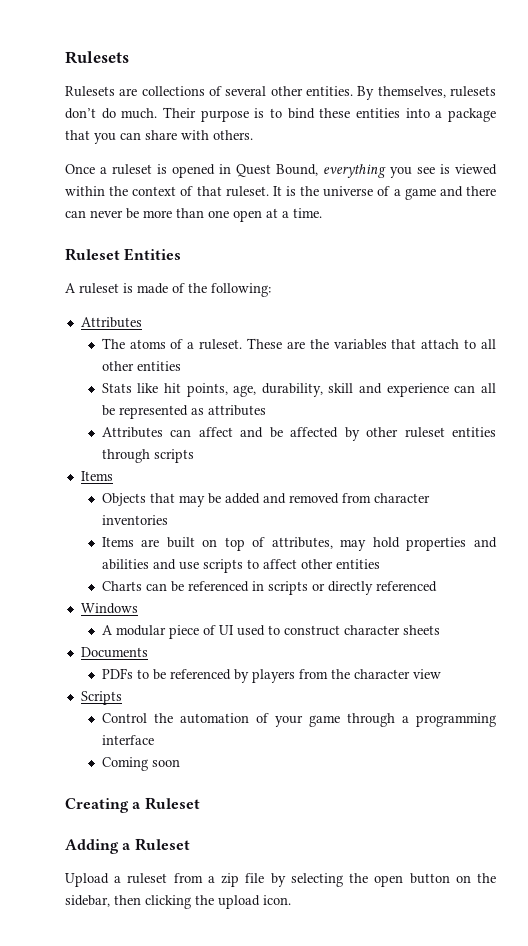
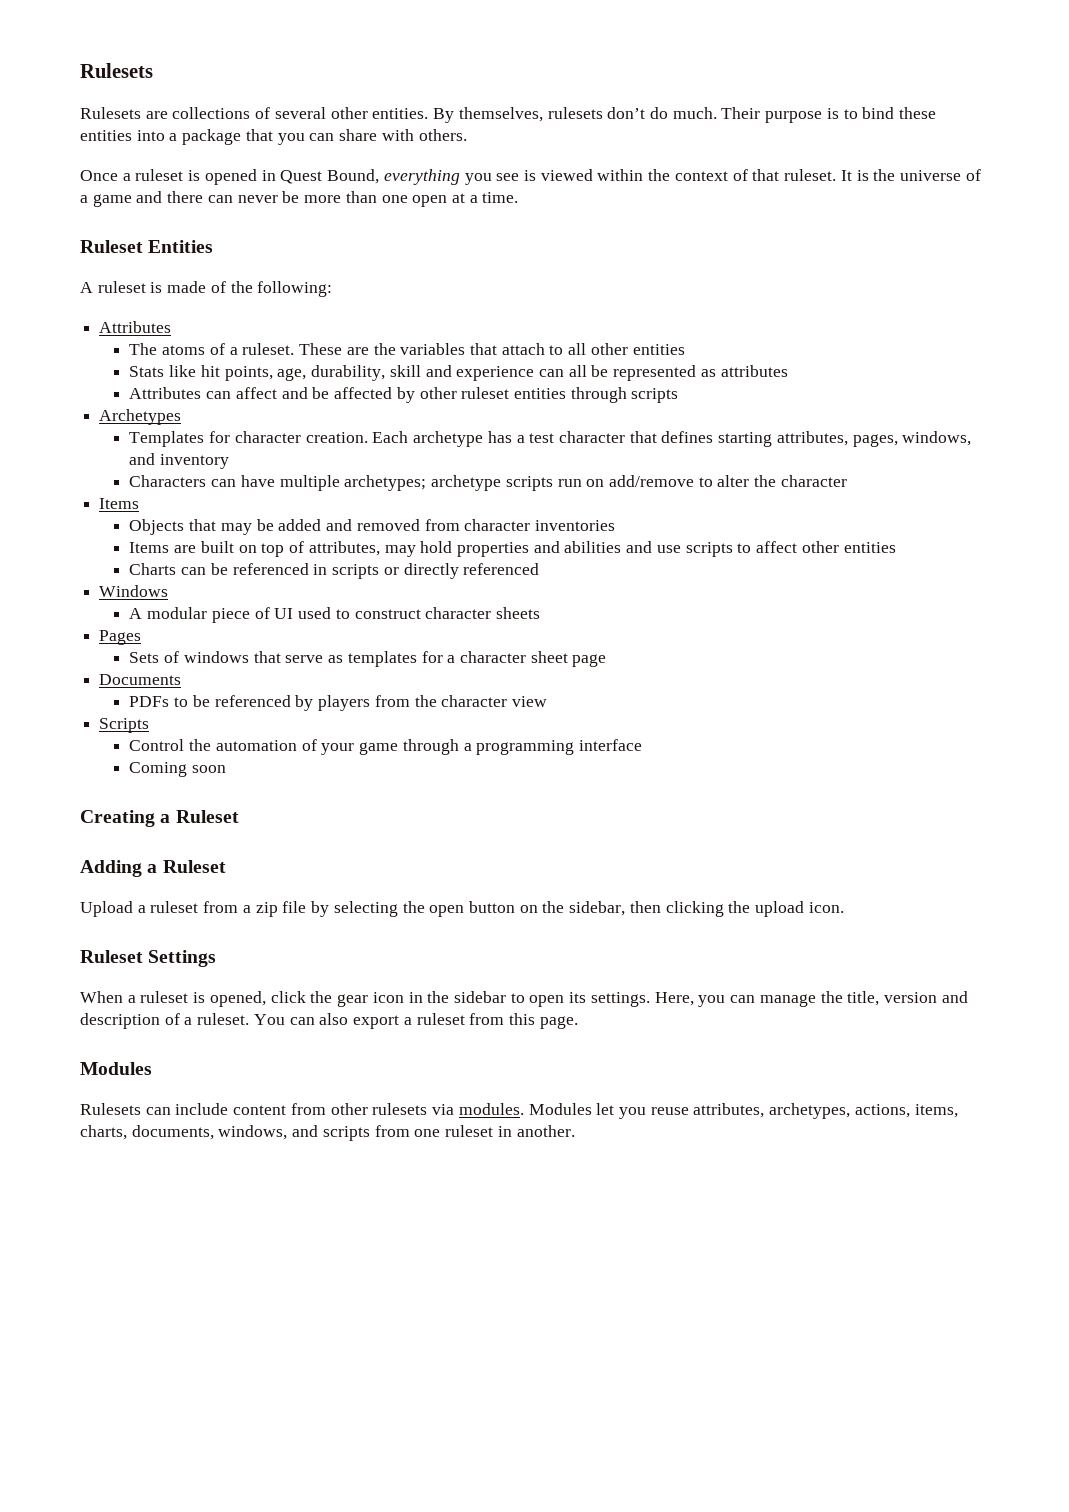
(194, 456) none -> [99,409,182,425] [129,431,972,447] [129,453,230,469] [129,475,847,491] // Archetypes // Templates for character creation. Each archetype has a test character that defines starting attributes, pages, windows, and inventory // Characters can have multiple archetypes; archetype scripts run on add/remove to alter the character
(440, 630) none -> [99,630,142,645] [129,651,607,667] // Pages // Sets of windows that serve as templates for a character sheet page
(291, 900) none -> [80,950,217,967] [80,991,968,1007] [80,1013,578,1029] [80,1062,152,1075] [80,1103,958,1119] [80,1125,575,1141] // Ruleset Settings // When a ruleset is opened, click the gear icon in the sidebar to open its settings. Here, you can manage the title, version and description of a ruleset. You can also export a ruleset from this page. // Modules // Rulesets can include content from other rulesets via modules. Modules let you reuse attributes, archetypes, actions, items, charts, documents, windows, and scripts from one ruleset in another.

